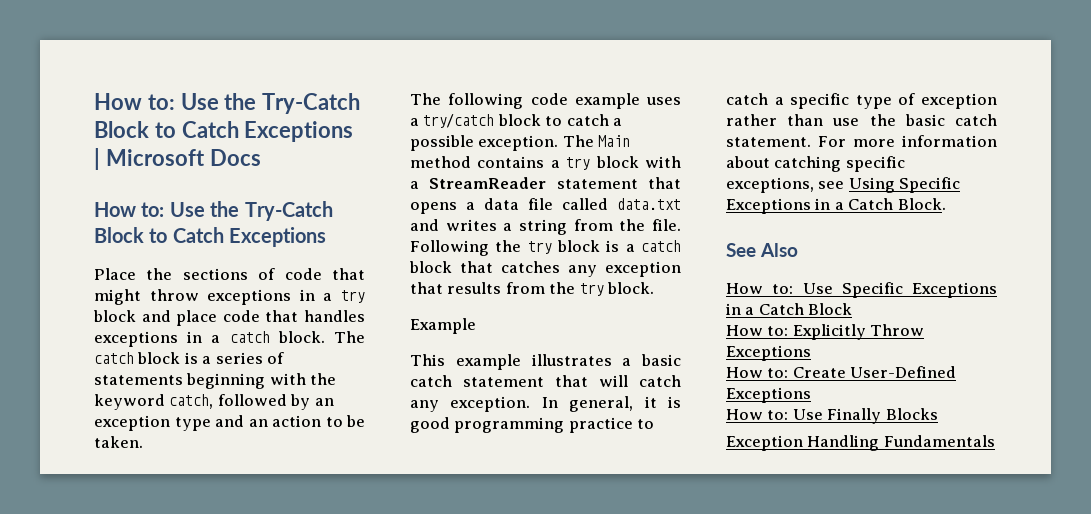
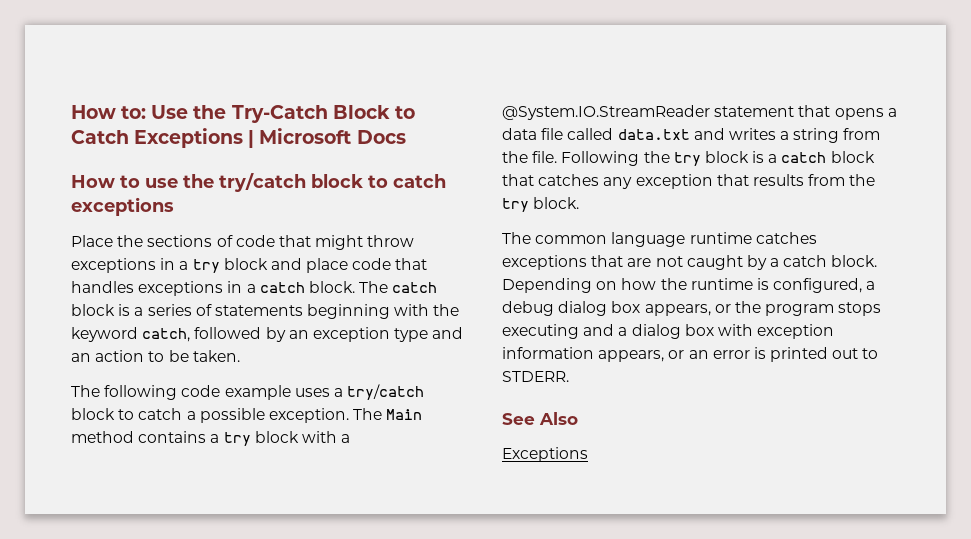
[141,201,333,221] [94,227,327,247] to: Use the Try-Catch Block to Catch Exceptions -> [120,173,446,192] [71,197,174,216] to use the try/catch block to catch exceptions
[429,177,547,189] StreamReader -> [502,105,710,120] @System.IO.StreamReader
[410,318,476,334] [410,354,681,370] [410,375,681,387] [410,396,681,412] [410,417,655,433] [726,93,997,109] [726,114,997,126] [726,135,997,147] [726,156,905,172] [726,177,961,193] [726,198,946,214] [726,243,798,257] [726,282,997,298] [726,303,853,315] [726,324,925,340] [726,345,811,361] [726,366,957,378] [726,387,811,403] [726,408,938,424] [726,435,995,451] Example // This example illustrates a basic catch statement that will catch any exception. In general, it is good programming practice to catch a specific type of exception rather than use the basic catch statement. For more information about catching specific exceptions, see Using Specific Exceptions in a Catch Block. // See Also // How to: Use Specific Exceptions in a Catch Block // How to: Explicitly Throw Exceptions // How to: Create User-Defined Exceptions // How to: Use Finally Blocks // Exception Handling Fundamentals -> [502,232,817,247] [502,255,878,270] [502,278,876,293] [502,301,882,316] [502,324,835,339] [502,347,879,362] [502,371,569,382] [502,412,578,425] [502,447,588,462] The common language runtime catches exceptions that are not caught by a catch block. Depending on how the runtime is configured, a debug dialog box appears, or the program stops executing and a dialog box with exception information appears, or an error is printed out to STDERR. // See Also // Exceptions

